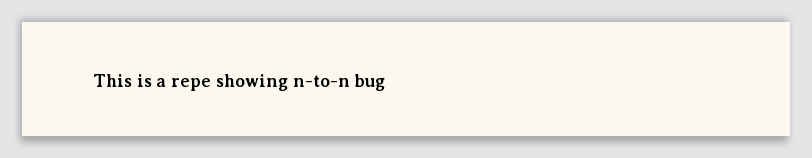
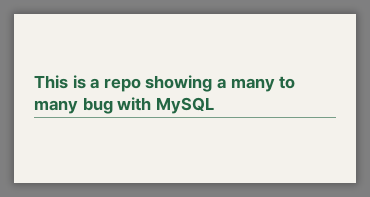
[171,74,386,91] repe showing n-to-n bug -> [103,75,296,92] [34,97,214,114] repo showing a many to many bug with MySQL

